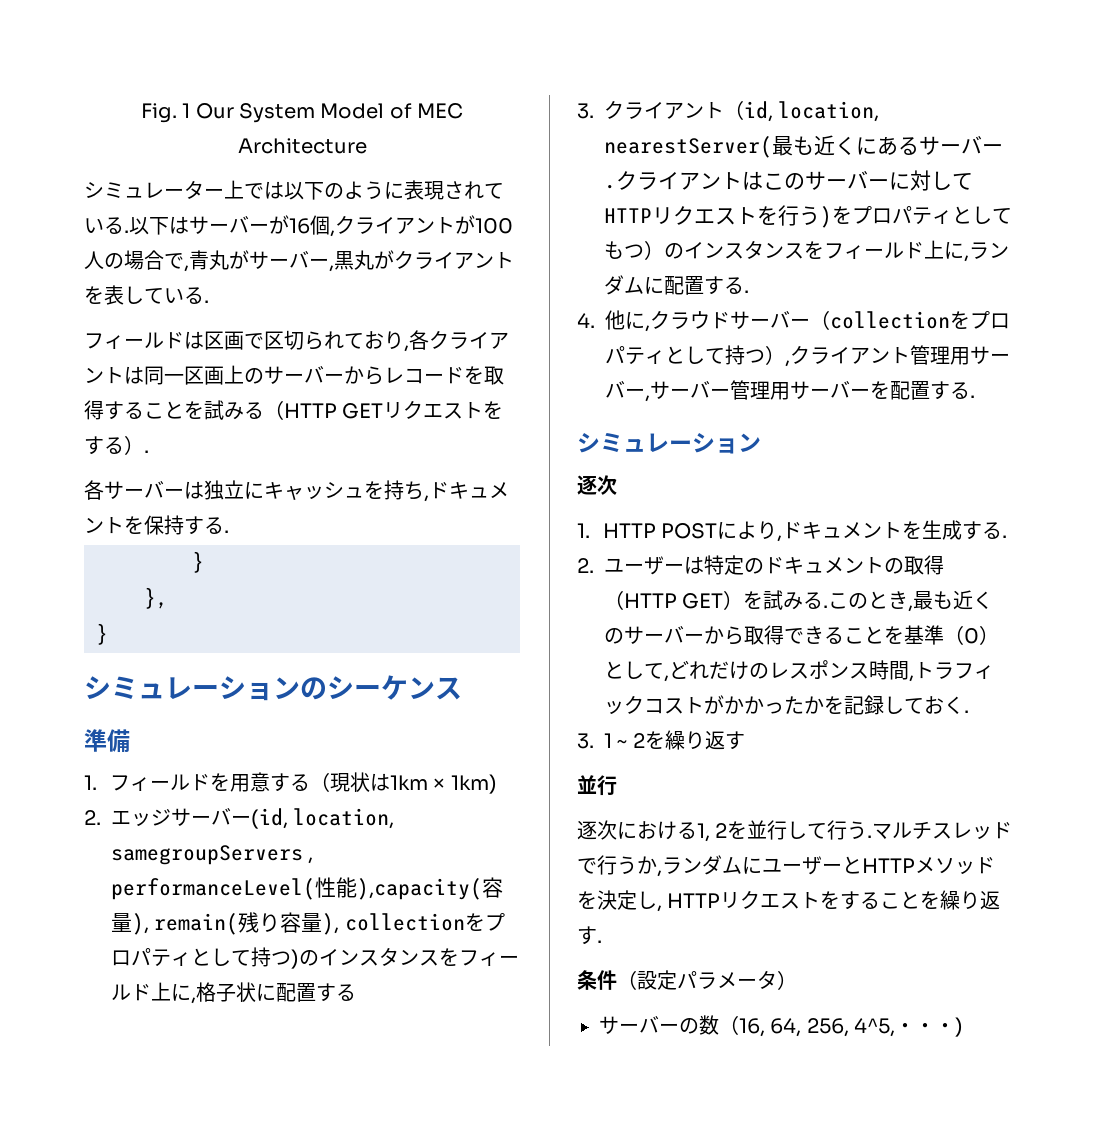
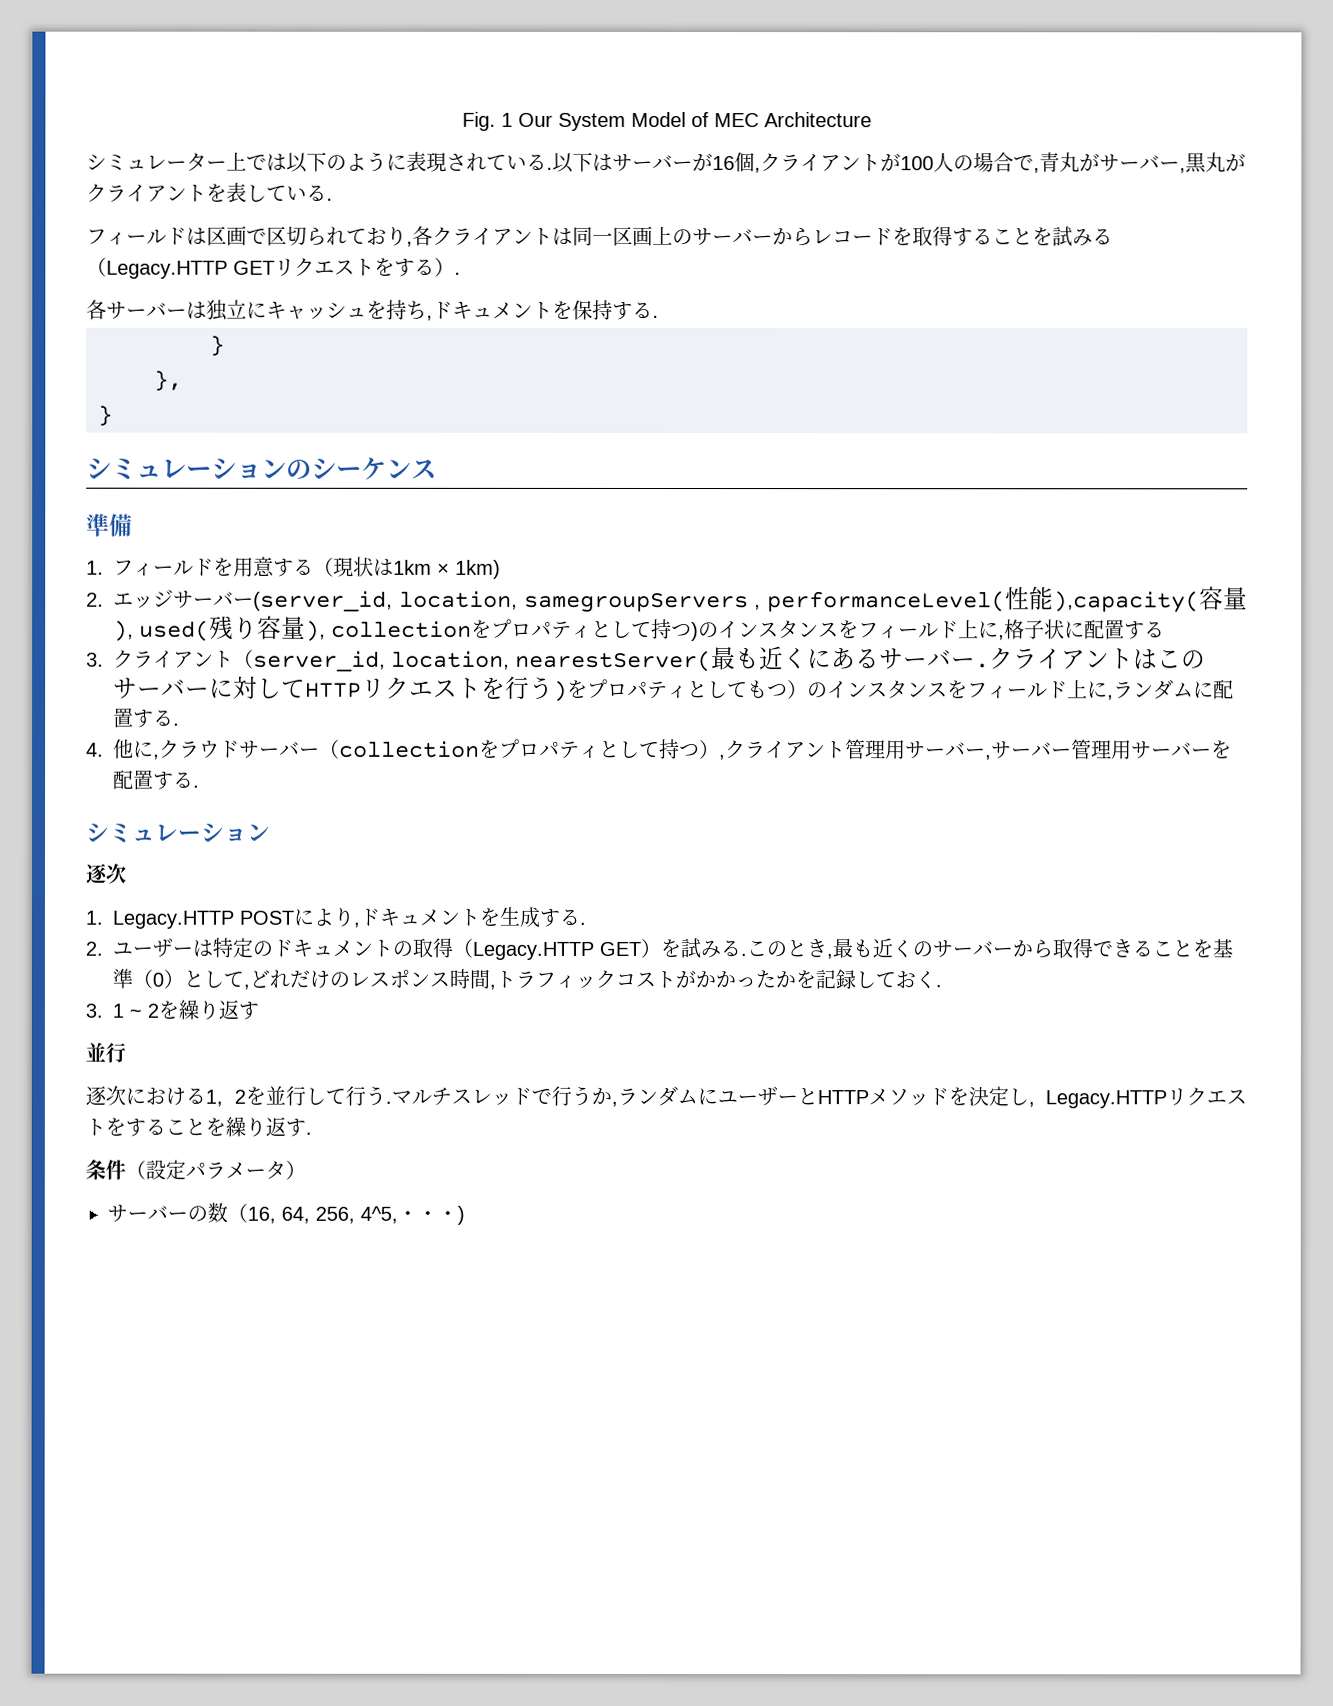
[284,403,337,418] HTTP -> [106,260,228,279] Legacy.HTTP
[251,808,288,829] (id, -> [253,590,393,612] (server_id,
[154,913,239,935] remain( -> [139,620,210,642] used(
[744,101,773,122] id, -> [253,650,386,672] server_id,
[603,523,657,538] HTTP -> [112,910,234,929] Legacy.HTTP
[624,593,677,608] HTTP -> [472,941,594,960] Legacy.HTTP
[667,893,721,908] HTTP -> [1045,1090,1167,1109] Legacy.HTTP

